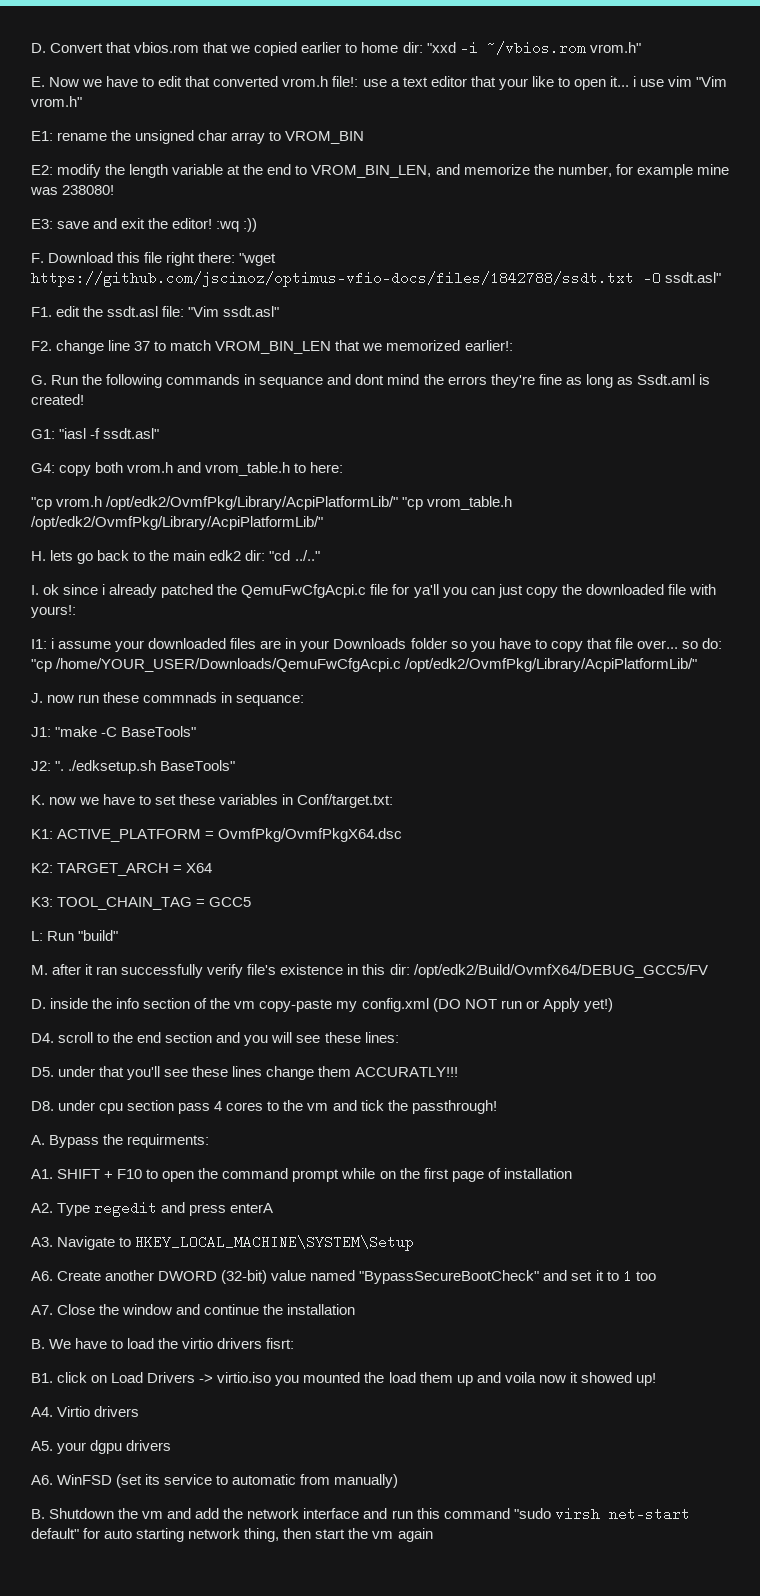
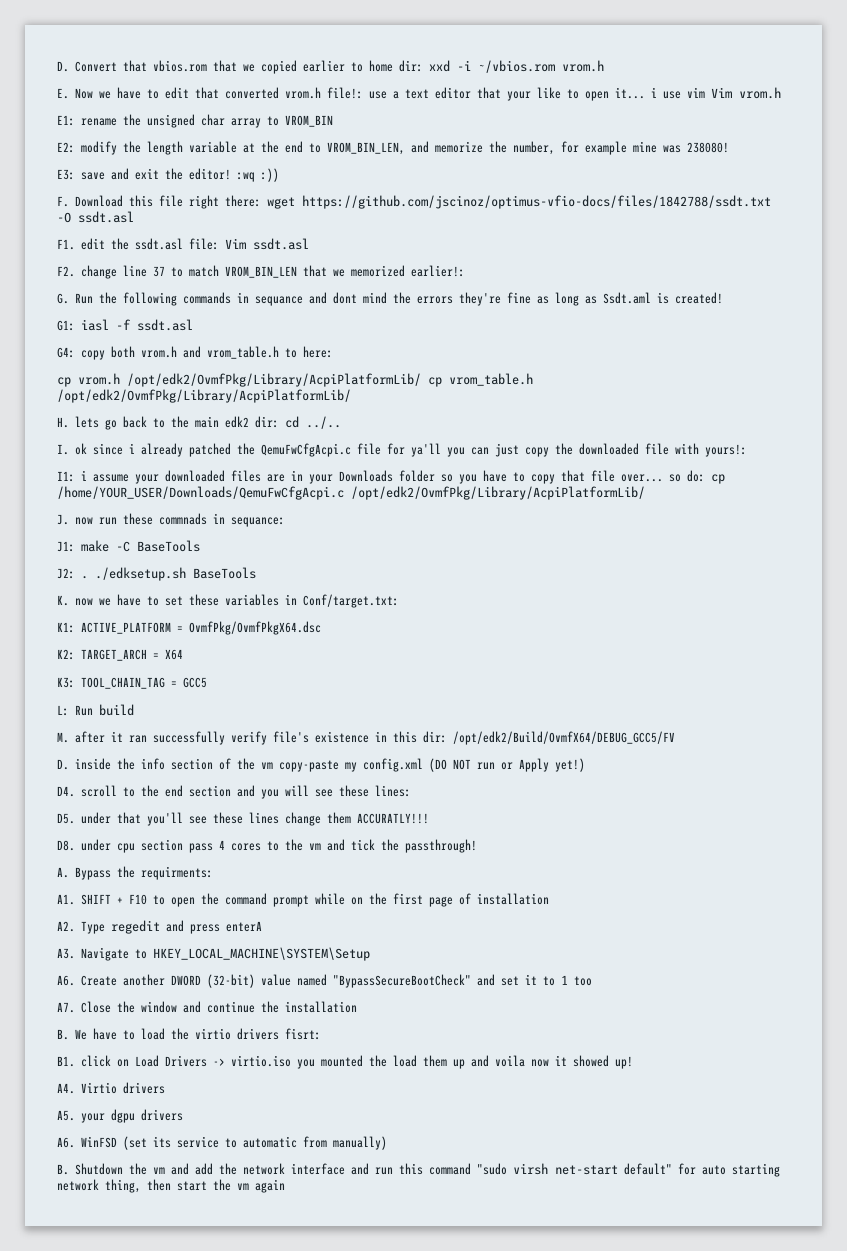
[426,42,456,53] "xxd -> [429,60,450,72] xxd
[589,42,641,53] vrom.h" -> [562,60,604,72] vrom.h
[696,76,728,87] [31,96,82,107] "Vim vrom.h" -> [711,87,781,99] Vim vrom.h
[239,253,277,266] "wget -> [267,197,295,209] wget
[665,272,722,283] ssdt.asl" -> [78,211,134,223] ssdt.asl
[188,306,280,317] "Vim ssdt.asl" -> [225,238,309,250] Vim ssdt.asl
[59,428,160,439] "iasl -f ssdt.asl" -> [81,319,193,331] iasl -f ssdt.asl
[31,496,513,510] [31,516,323,530] "cp vrom.h /opt/edk2/OvmfPkg/Library/AcpiPlatformLib/" "cp vrom_table.h /opt/edk2/OvmfPkg/Library/AcpiPlatformLib/" -> [57,373,533,387] [57,389,351,403] cp vrom.h /opt/edk2/OvmfPkg/Library/AcpiPlatformLib/ cp vrom_table.h /opt/edk2/OvmfPkg/Library/AcpiPlatformLib/
[269,550,320,561] "cd ../.." -> [285,416,341,429] cd ../..
[31,658,698,672] "cp /home/YOUR_USER/Downloads/QemuFwCfgAcpi.c /opt/edk2/OvmfPkg/Library/AcpiPlatformLib/" -> [711,474,725,484] [57,486,645,500] cp /home/YOUR_USER/Downloads/QemuFwCfgAcpi.c /opt/edk2/OvmfPkg/Library/AcpiPlatformLib/
[55,726,197,737] [31,760,236,774] "make -C BaseTools" // J2: ". ./edksetup.sh BaseTools" -> [81,540,200,552] [57,567,256,581] make -C BaseTools // J2: . ./edksetup.sh BaseTools
[78,930,119,941] "build" -> [99,704,134,716] build

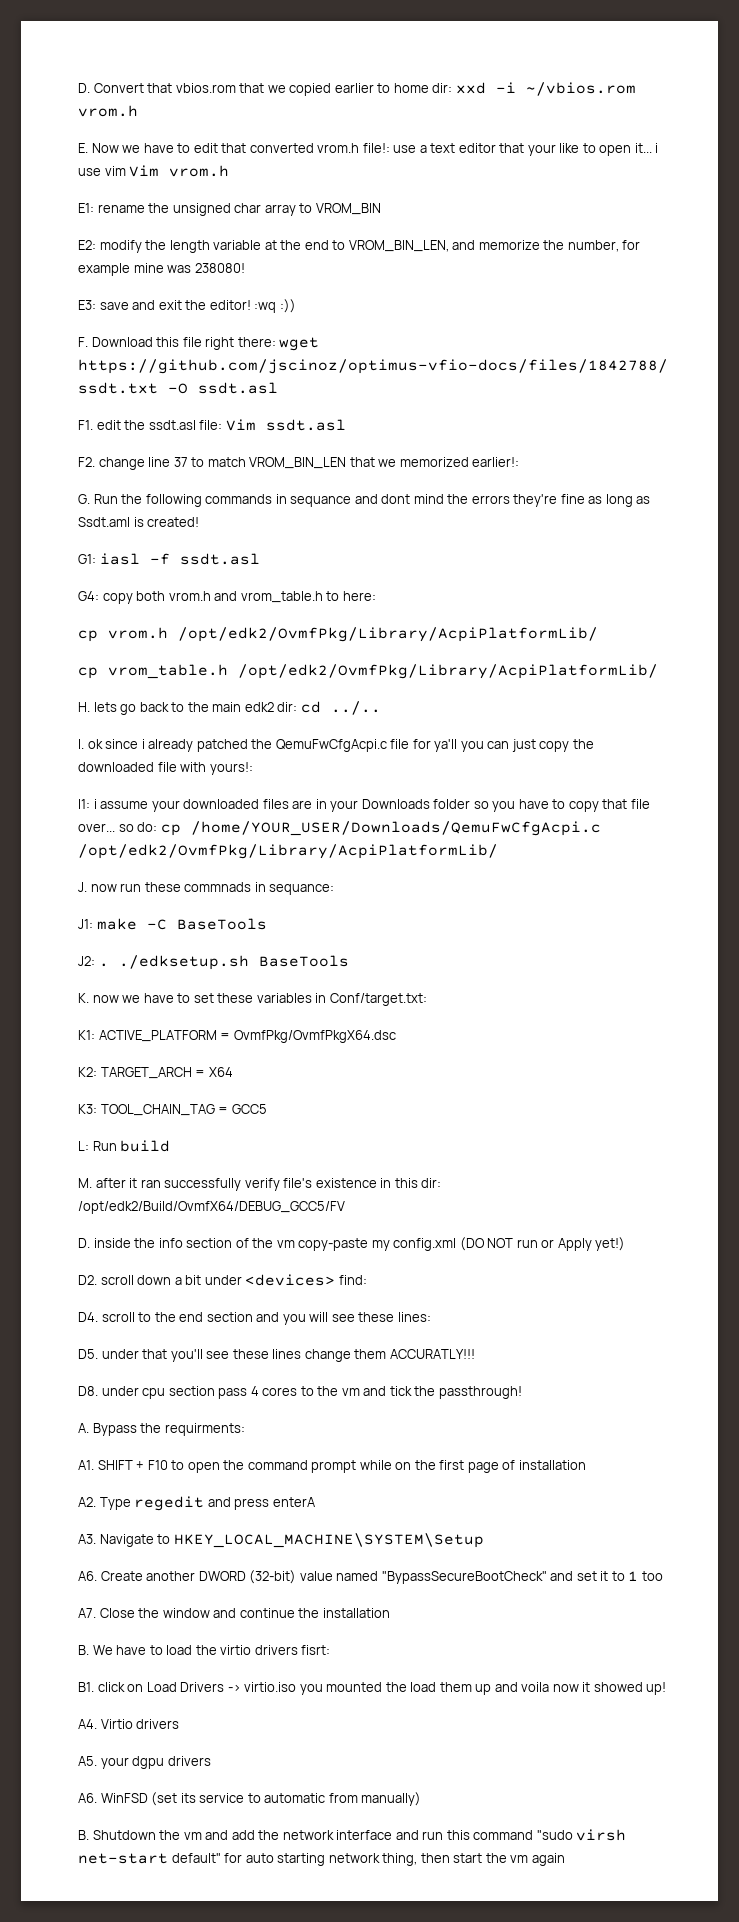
(421, 380) none -> (598, 634) //
(585, 765) none -> [78,1274,367,1286] // D2. scroll down a bit under <devices> find:

